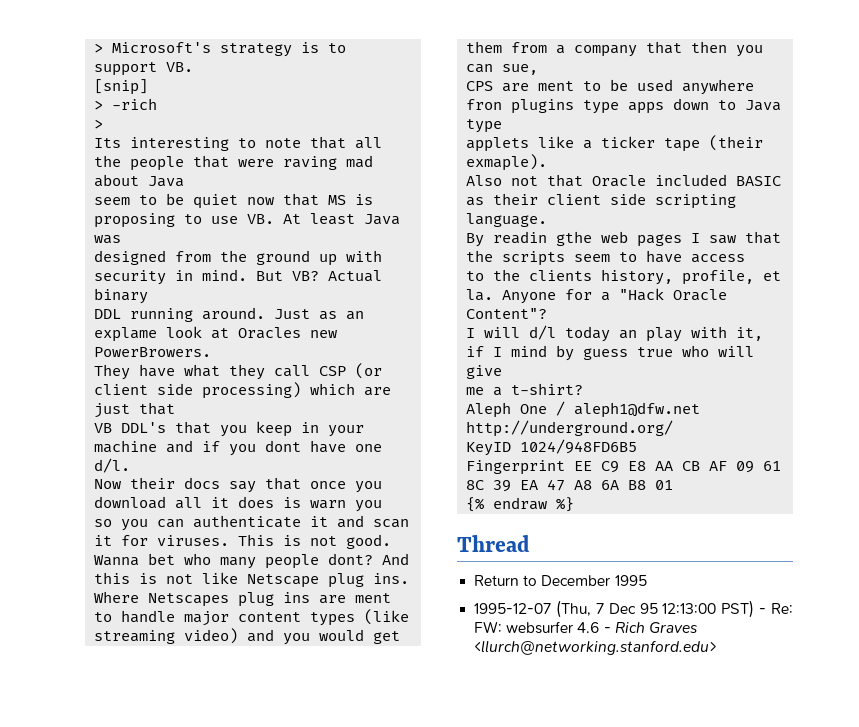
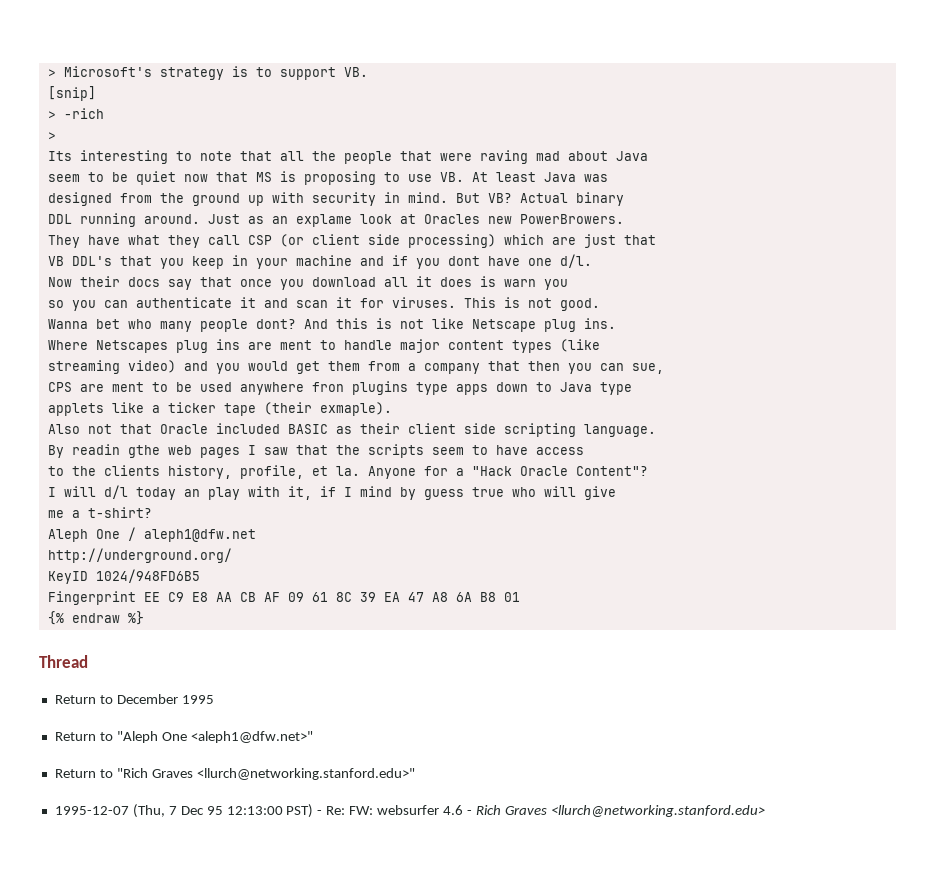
(647, 580) none -> [54,731,313,743] [54,768,415,780] // Return to "Aleph One <aleph1@dfw.net>" // Return to "Rich Graves <llurch@networking.stanford.edu>"

